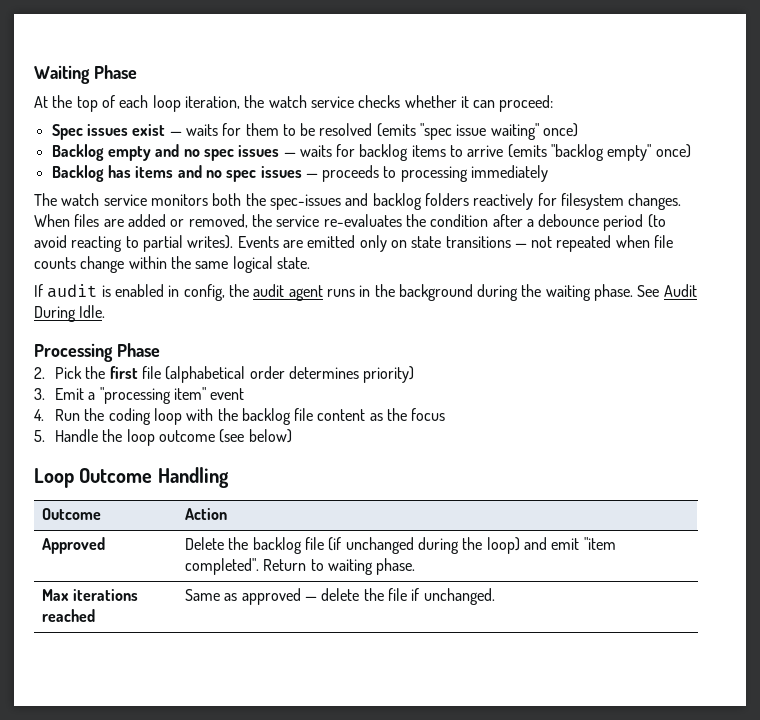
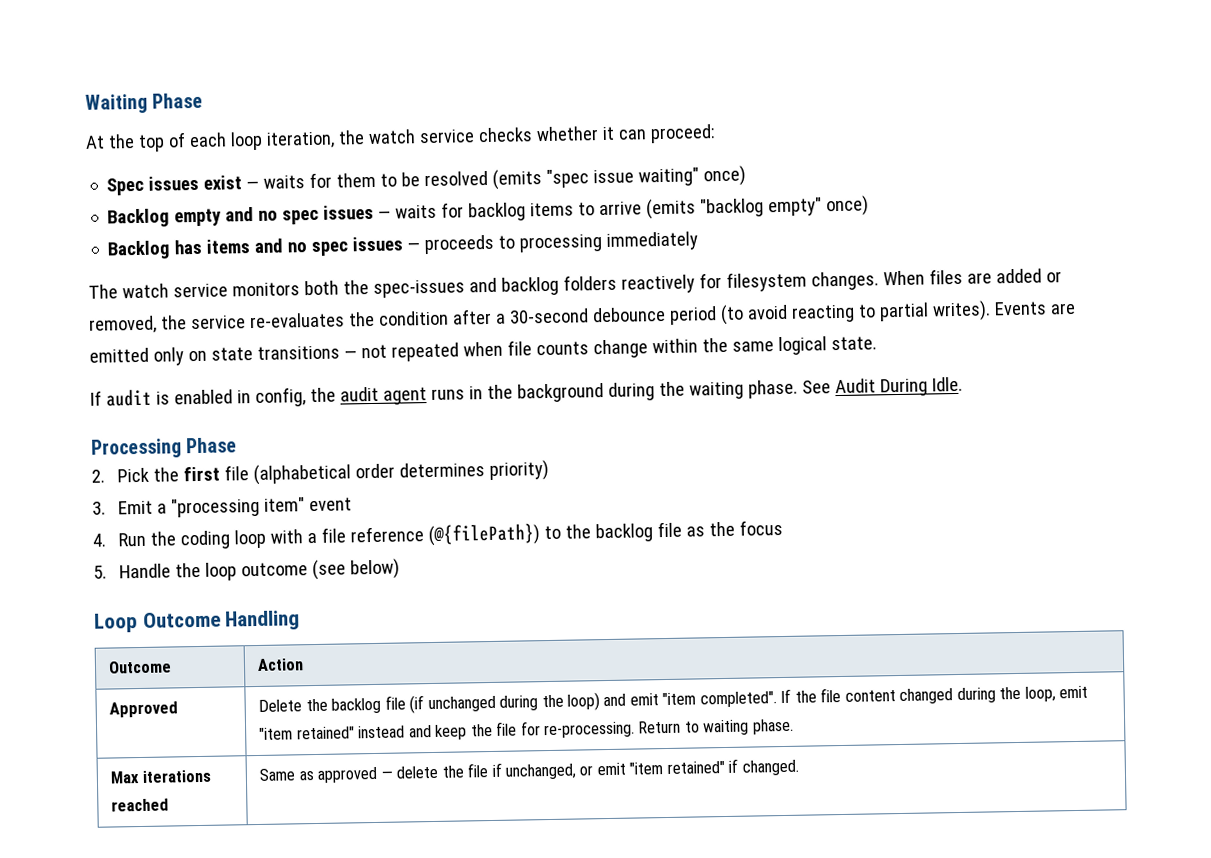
(534, 223) none -> [508,308,589,324] 30-second
[217,408,366,425] the backlog file content -> [306,521,682,547] a file reference (@{filePath}) to the backlog file
(260, 566) none -> [780,685,1088,705] [259,721,636,740] If the file content changed during the loop, emit "item retained" instead and keep the file for re-processing.
[423,588,495,605] unchanged. -> [505,758,799,780] unchanged, or emit "item retained" if changed.

